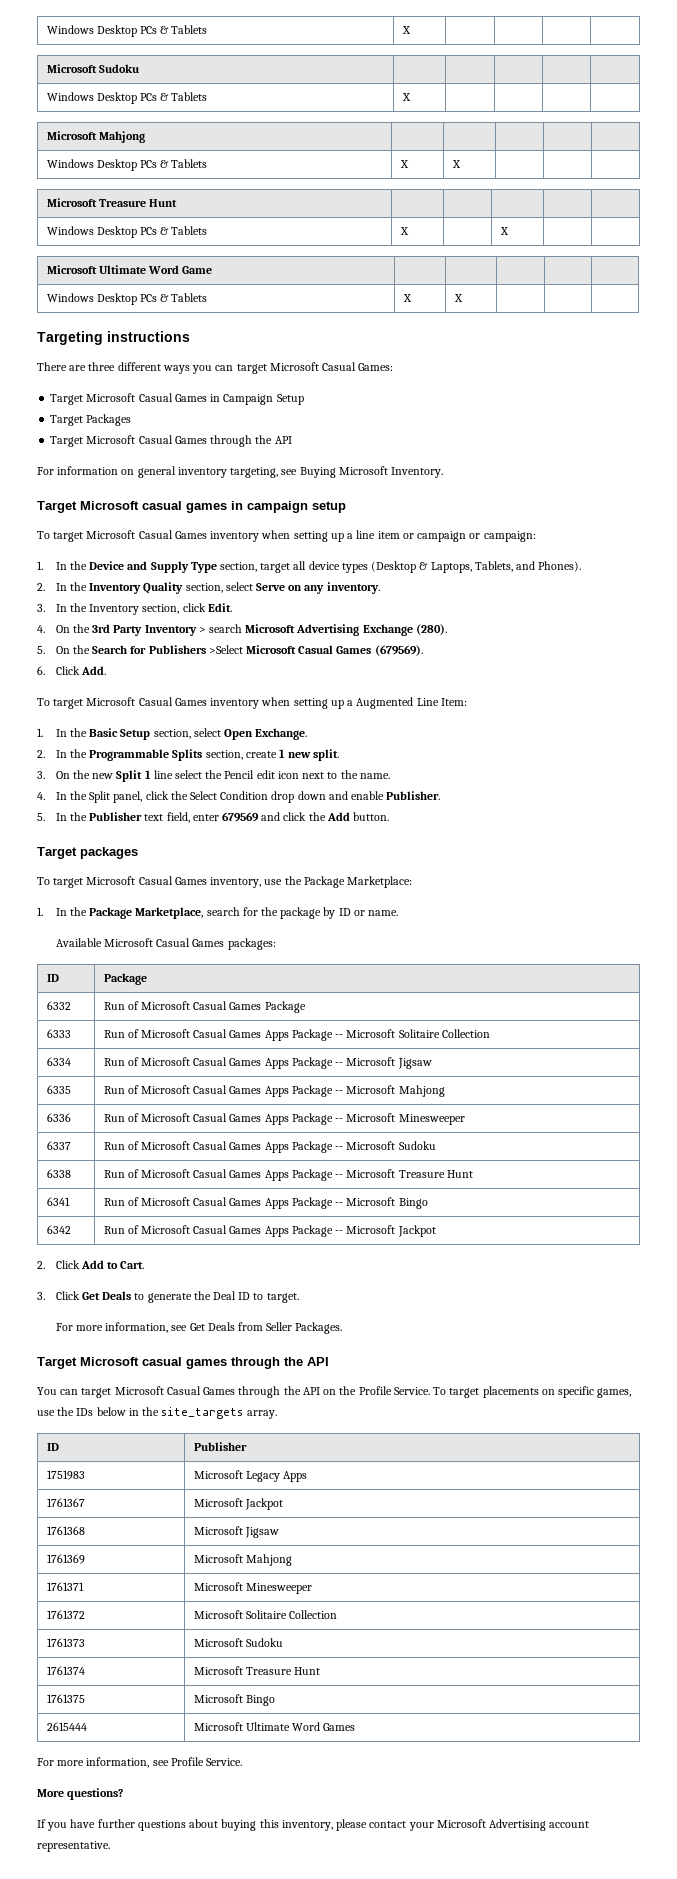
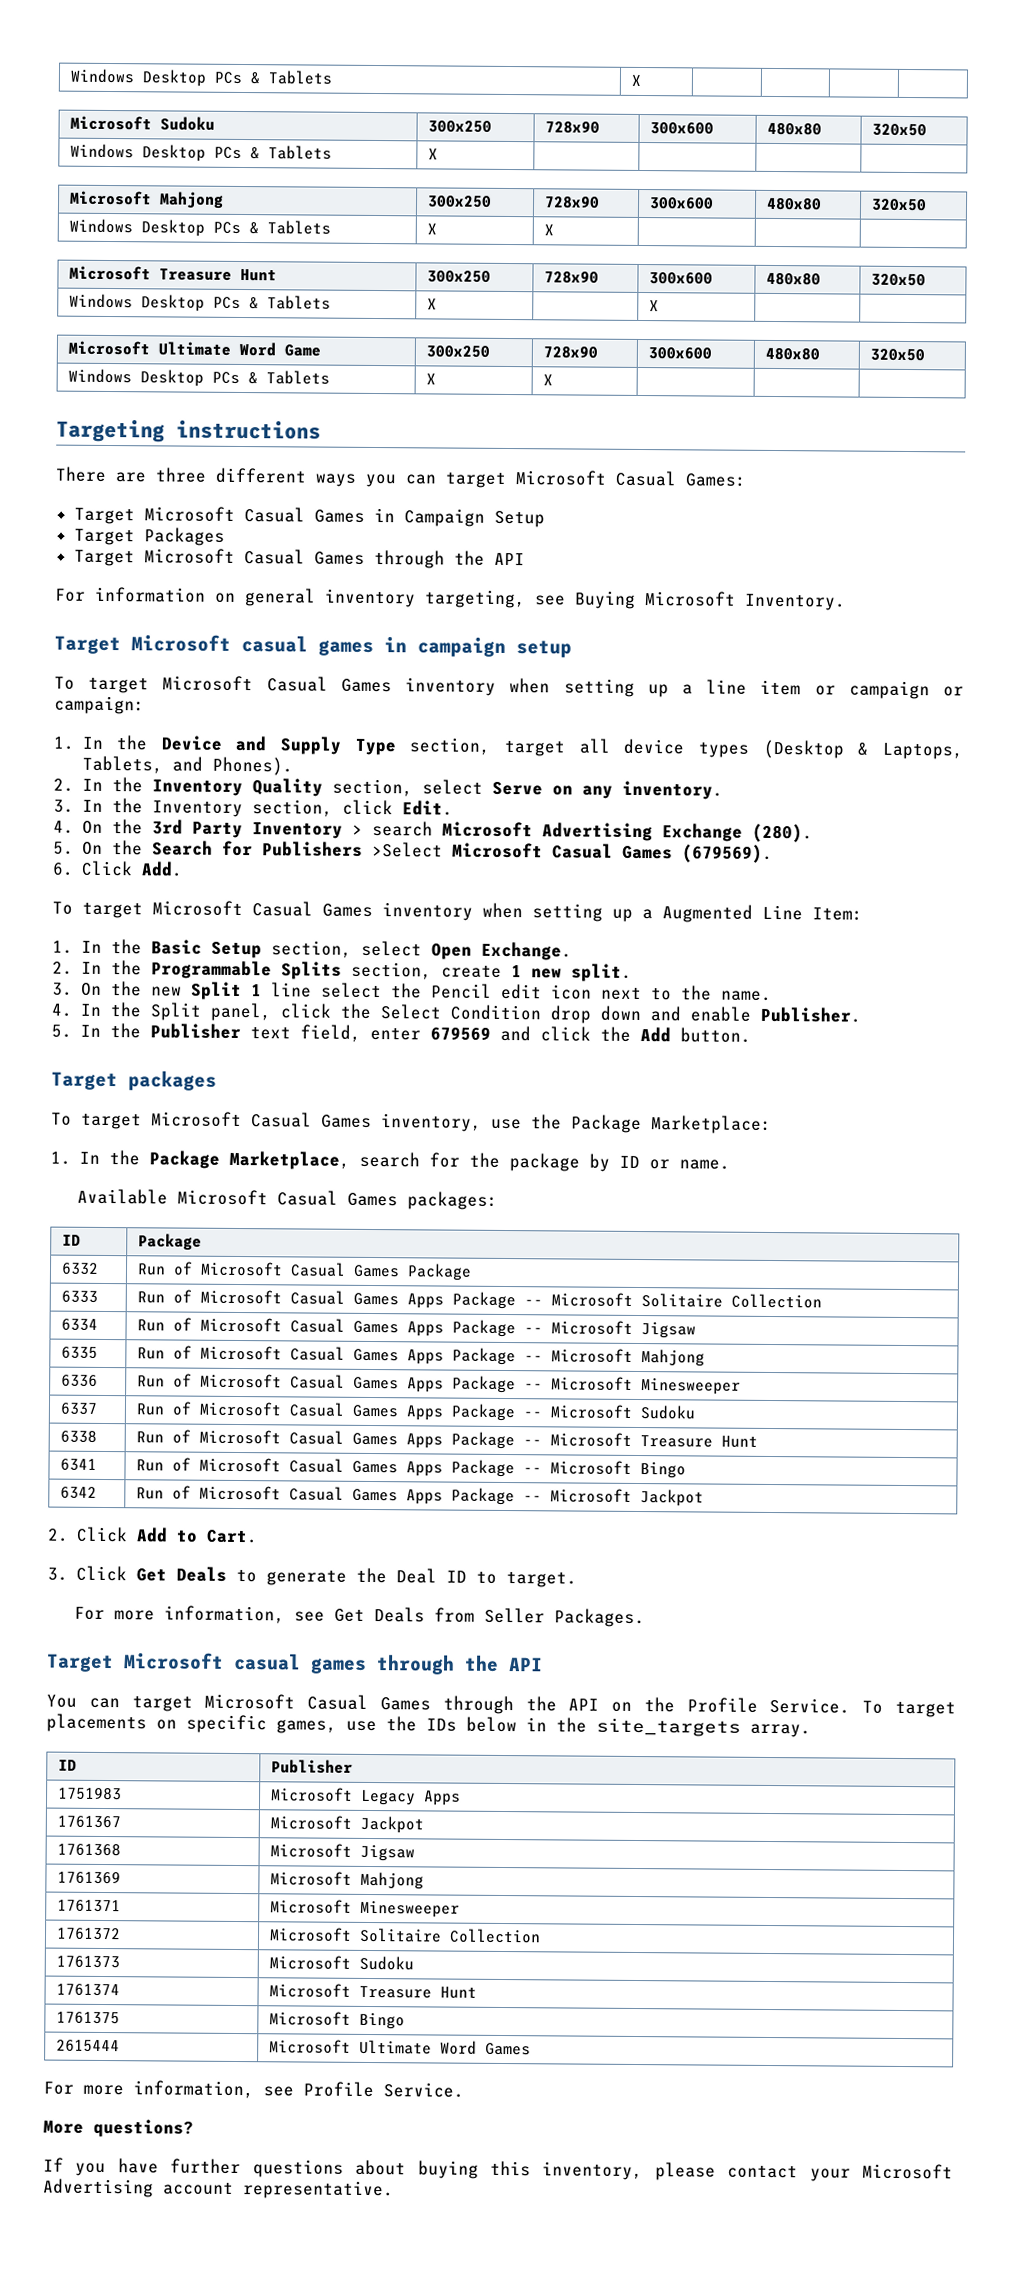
(139, 68) | | | | -> [428,120,493,133] [545,121,601,134] [650,122,715,135] [767,122,823,136] [872,123,928,137] 300x250 | 728x90 | 300x600 | 480x80 | 320x50
(145, 137) | | | | -> [427,195,493,208] [544,196,601,209] [649,197,715,210] [766,197,823,211] [871,198,928,212] 300x250 | 728x90 | 300x600 | 480x80 | 320x50
(177, 203) | | | | -> [427,270,492,283] [544,271,600,284] [649,272,714,285] [766,272,822,286] [871,273,927,287] 300x250 | 728x90 | 300x600 | 480x80 | 320x50
(213, 270) | | | | -> [426,345,491,358] [543,346,599,359] [648,347,713,360] [765,347,821,361] [870,348,926,362] 300x250 | 728x90 | 300x600 | 480x80 | 320x50

